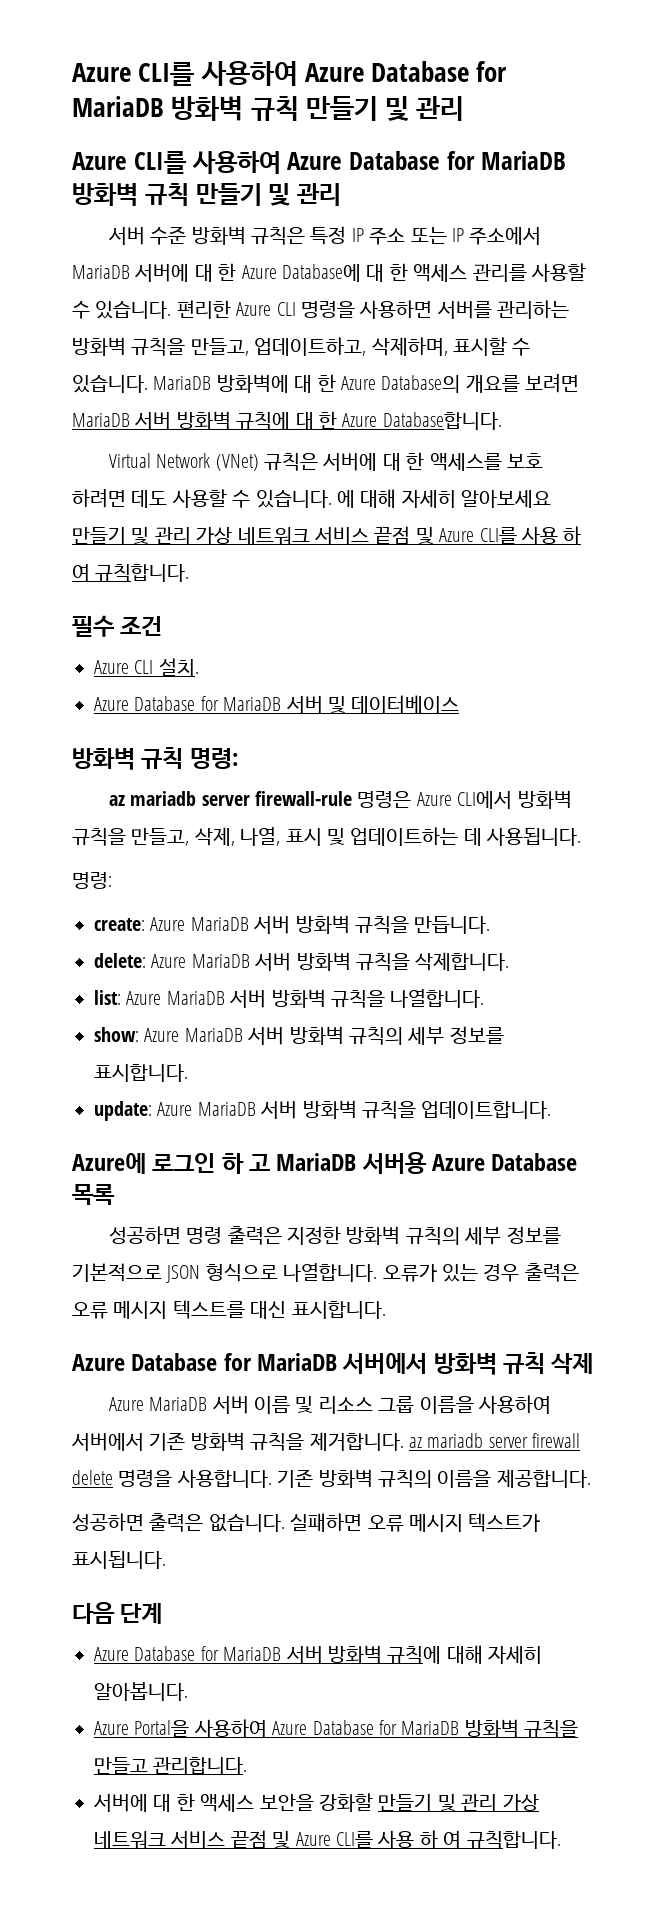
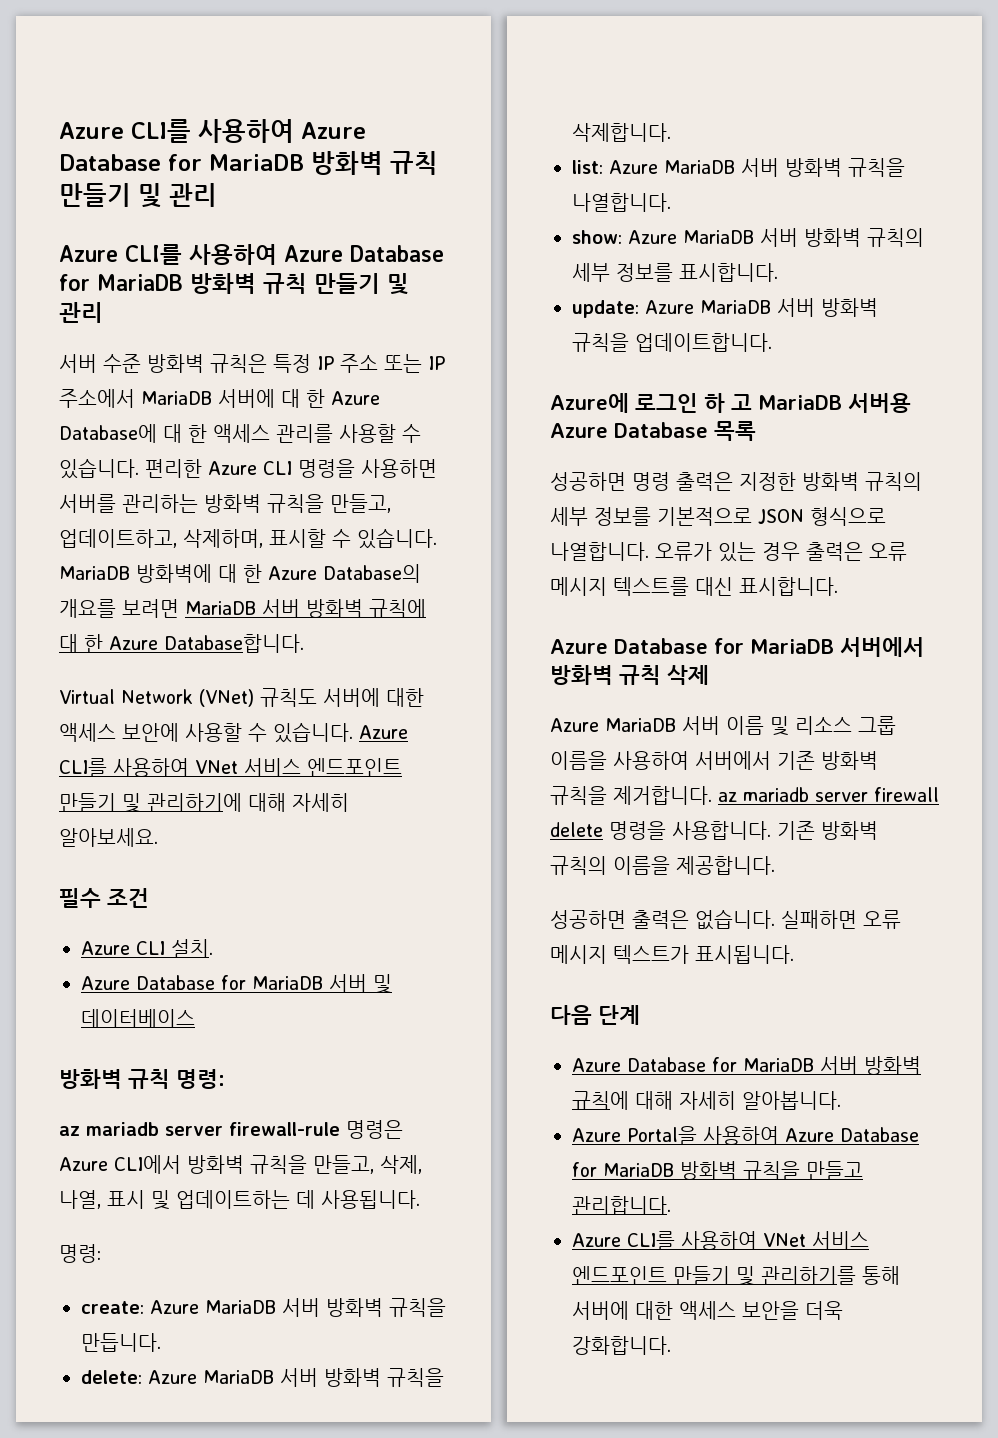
[263,452,543,471] [72,488,552,508] [72,526,582,545] [72,564,190,582] 규칙은 서버에 대 한 액세스를 보호 하려면 데도 사용할 수 있습니다. 에 대해 자세히 알아보세요 만들기 및 관리 가상 네트워크 서비스 끝점 및 Azure CLI를 사용 하 여 규칙합니다. -> [260,688,424,707] [59,722,408,743] [59,758,402,777] [59,793,349,813] [59,828,158,847] 규칙도 서버에 대한 액세스 보안에 사용할 수 있습니다. Azure CLI를 사용하여 VNet 서비스 엔드포인트 만들기 및 관리하기에 대해 자세히 알아보세요.
[93,1793,539,1812] [94,1830,561,1849] 서버에 대 한 액세스 보안을 강화할 만들기 및 관리 가상 네트워크 서비스 끝점 및 Azure CLI를 사용 하 여 규칙합니다. -> [572,1231,869,1250] [572,1266,900,1286] [572,1301,843,1320] [572,1336,671,1355] Azure CLI를 사용하여 VNet 서비스 엔드포인트 만들기 및 관리하기를 통해 서버에 대한 액세스 보안을 더욱 강화합니다.

